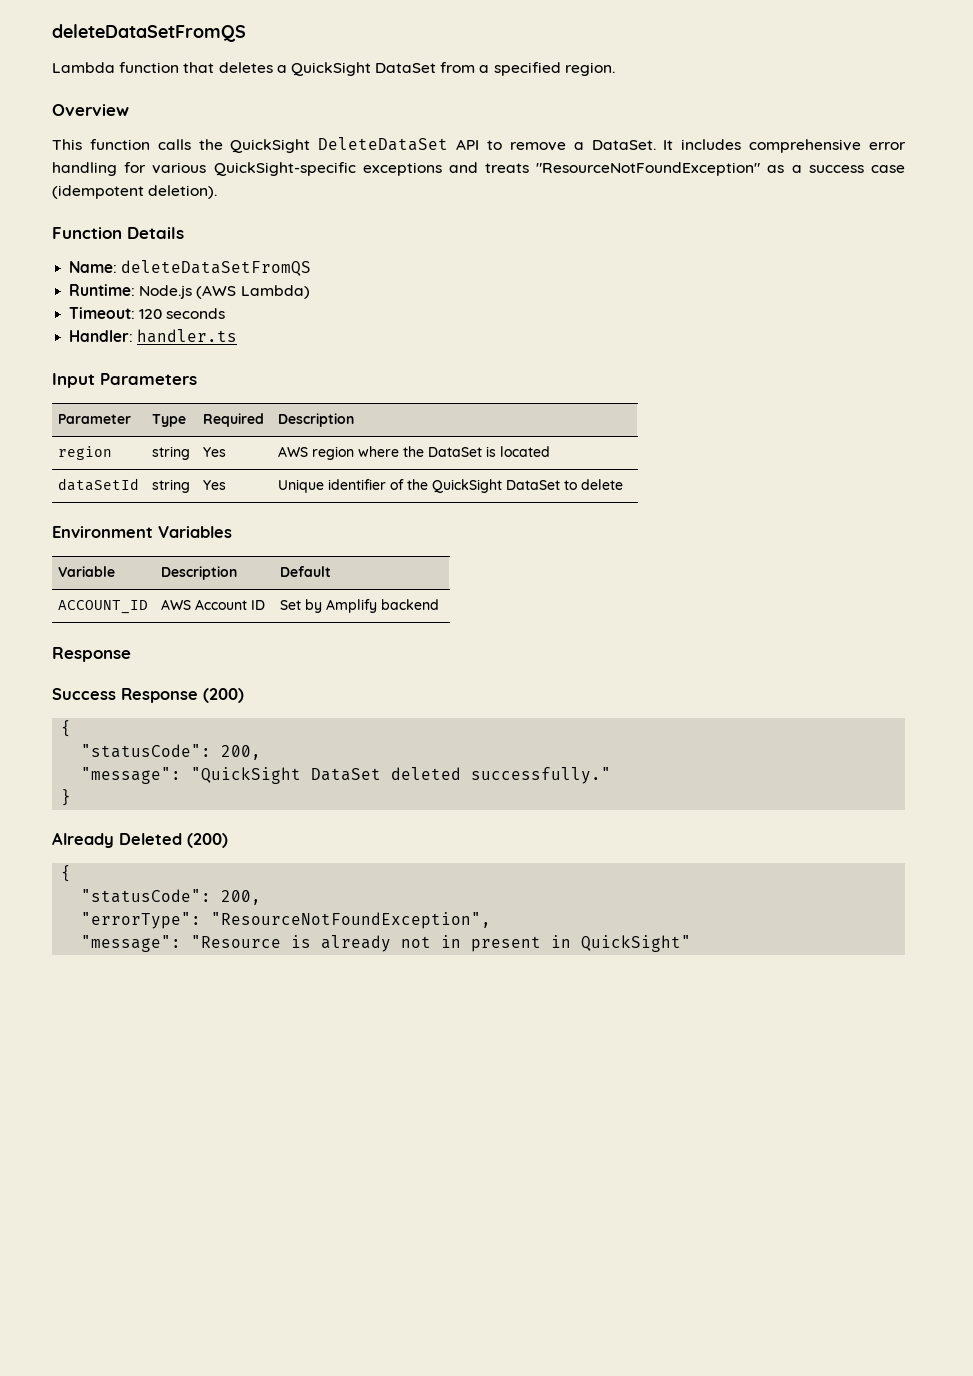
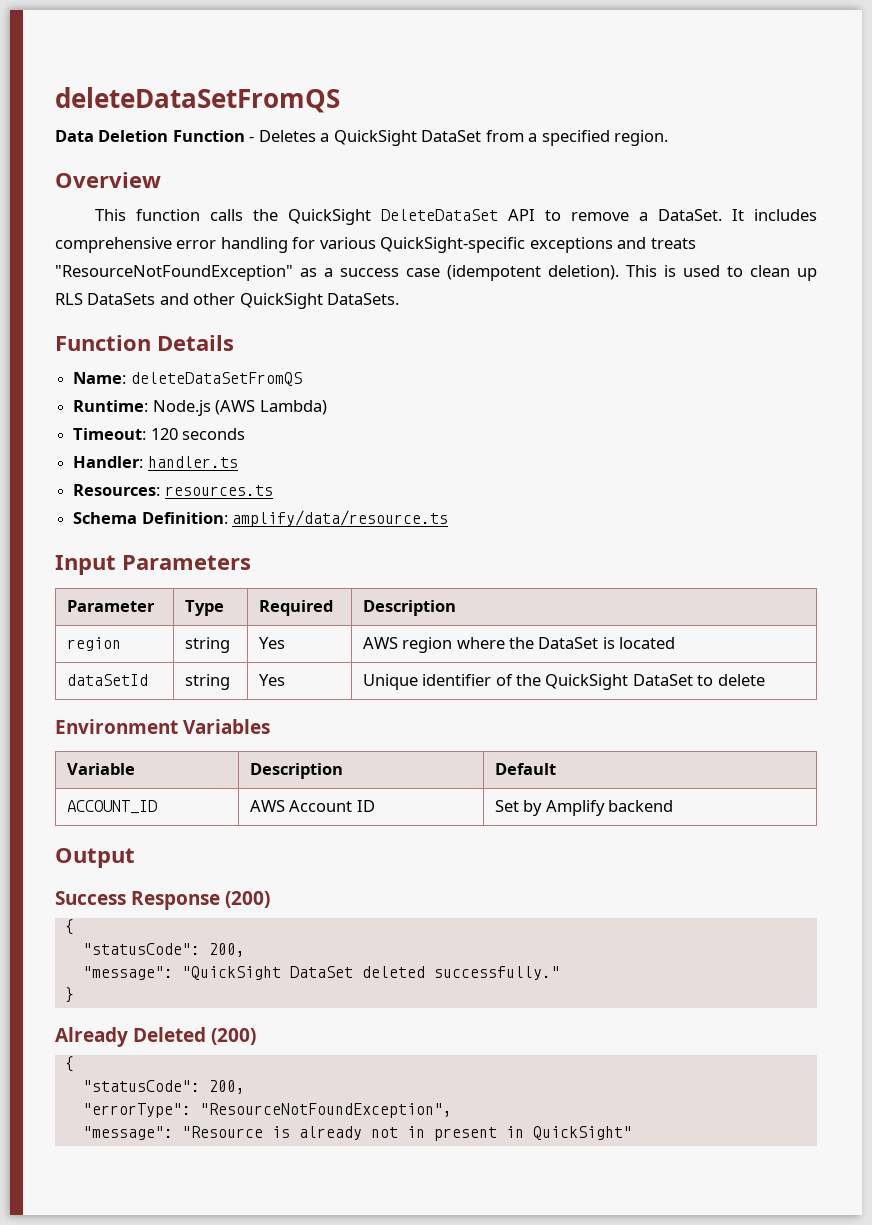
[52,24,246,42] [52,62,273,73] deleteDataSetFromQS // Lambda function that deletes -> [55,87,340,113] [55,130,316,142] deleteDataSetFromQS // Data Deletion Function - Deletes
(218, 192) none -> [626,265,817,281] [55,293,400,309] This is used to clean up RLS DataSets and other QuickSight DataSets.
(238, 336) none -> [73,484,273,496] [73,510,449,527] // Resources: resources.ts // Schema Definition: amplify/data/resource.ts
[52,647,131,662] Response -> [55,848,135,868] Output

